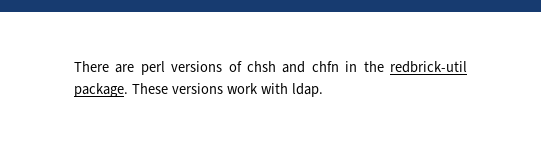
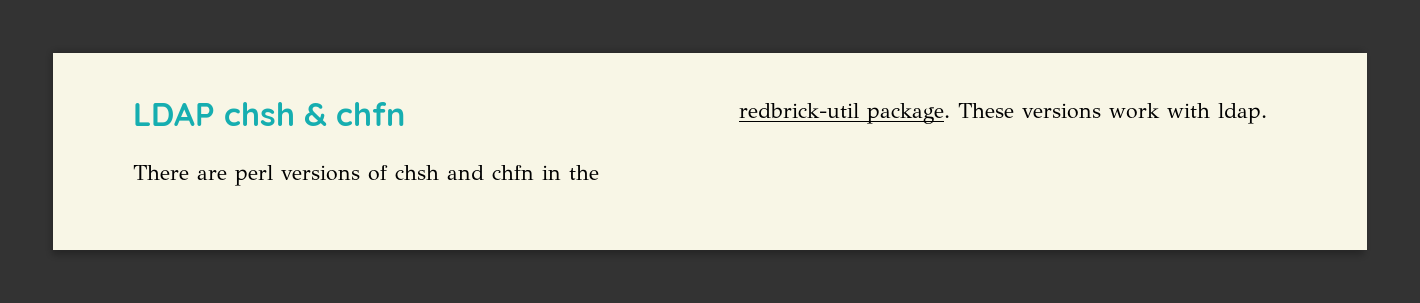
(74, 66) none -> [133,102,405,126] LDAP chsh & chfn //

